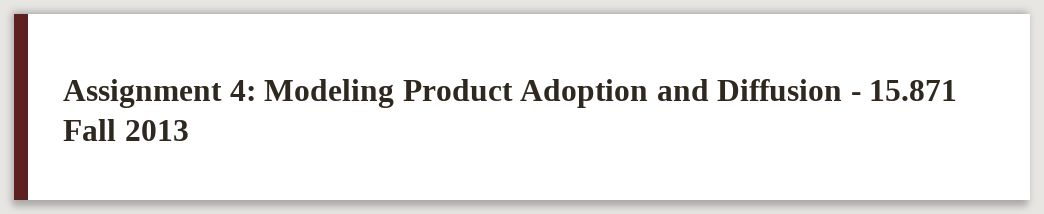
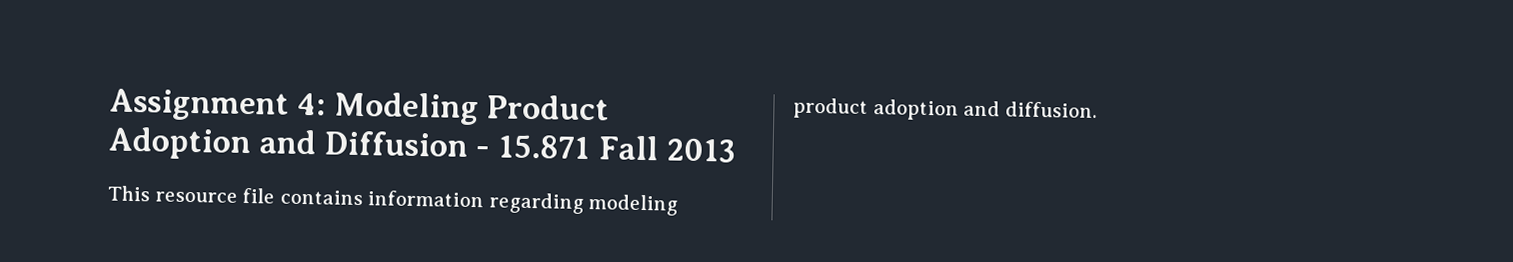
(189, 130) none -> [107,185,679,216] [793,97,1097,121] // This resource file contains information regarding modeling product adoption and diffusion.

